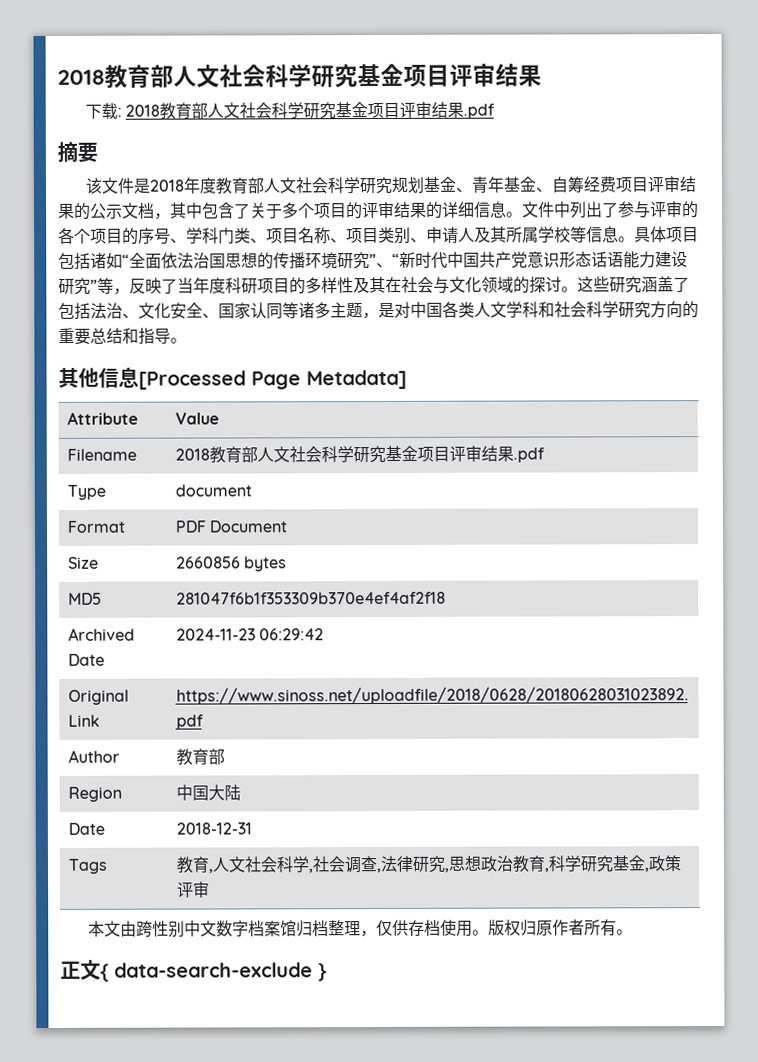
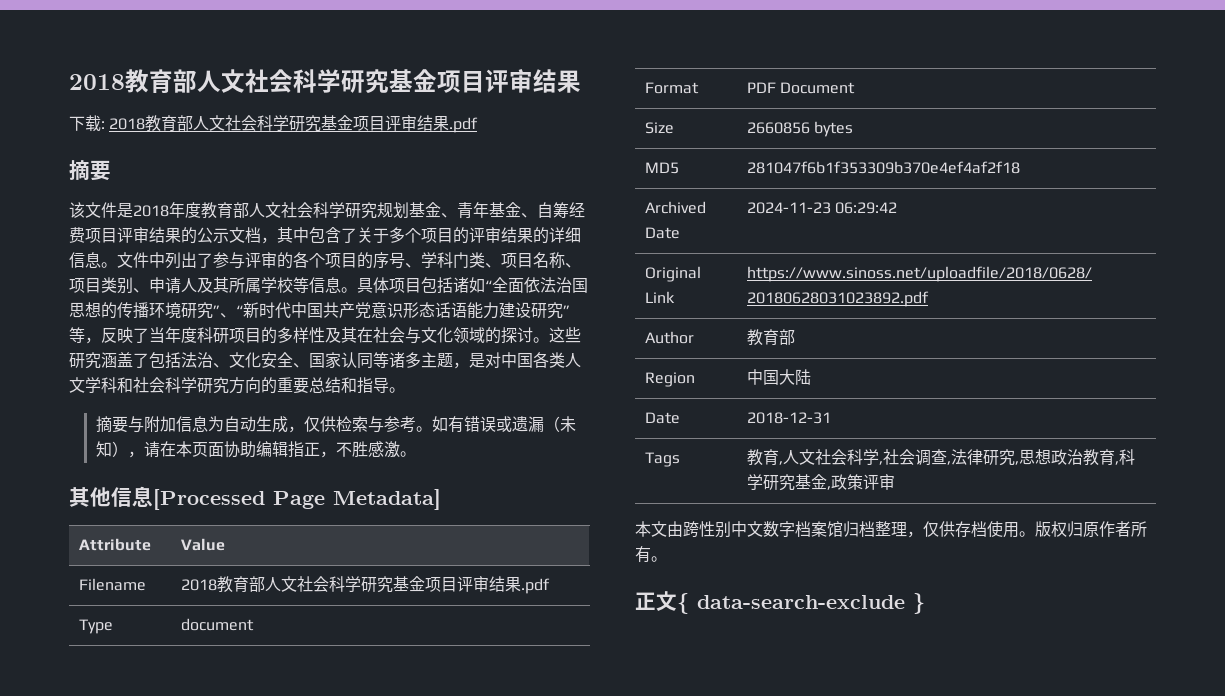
(187, 340) none -> [95,416,576,433] [95,441,416,458] // 摘要与附加信息为自动生成，仅供检索与参考。如有错误或遗漏（未知），请在本页面协助编辑指正，不胜感激。

